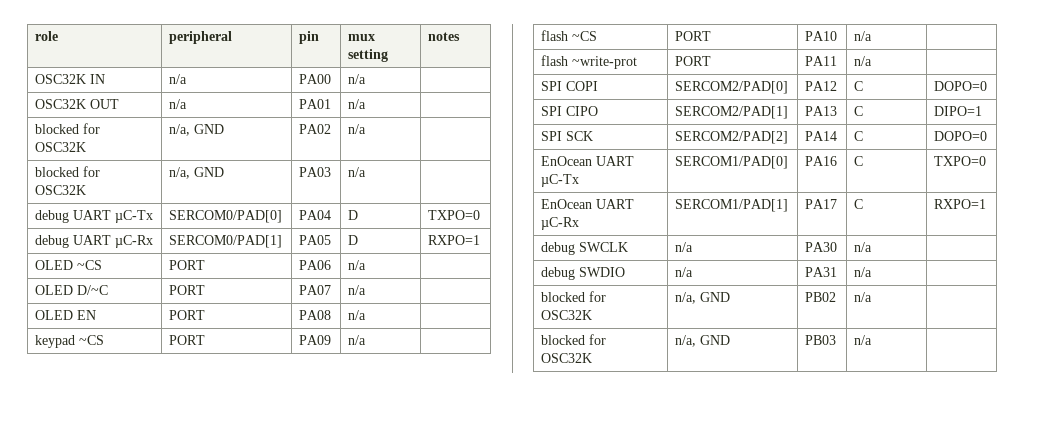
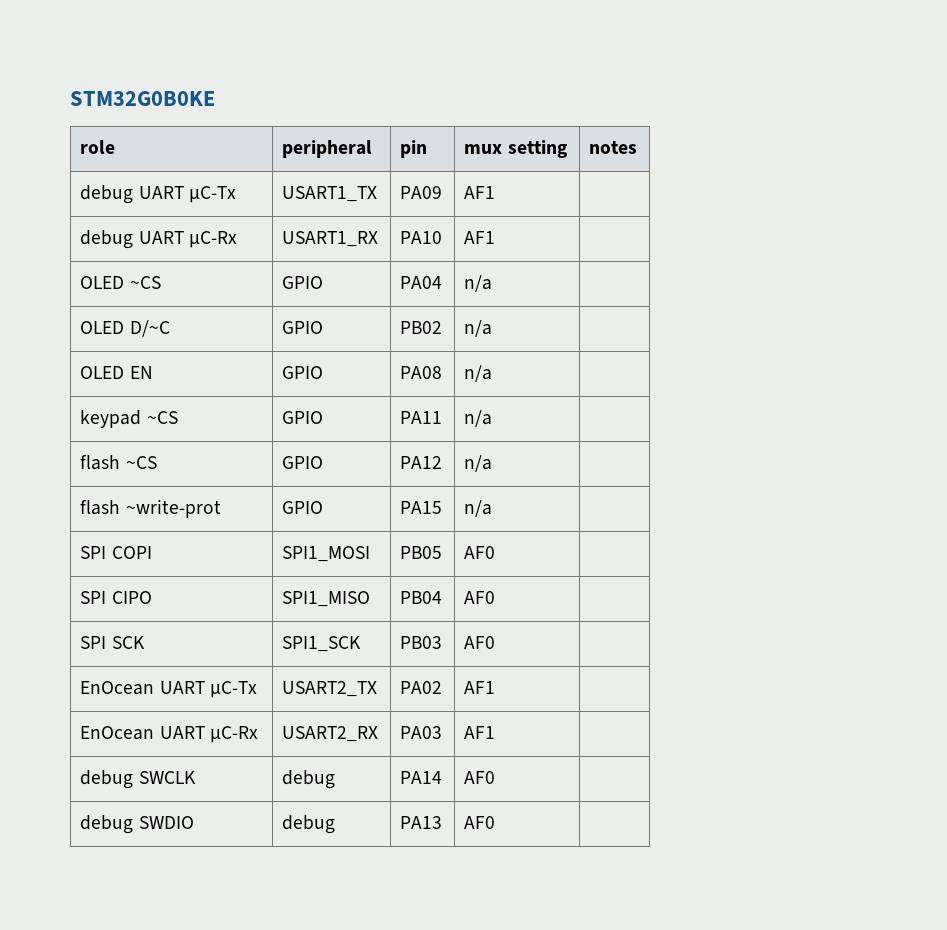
(34, 36) none -> [70,91,215,106] STM32G0B0KE //
[34,74,105,84] [168,74,187,84] [298,74,331,84] [347,74,366,84] [34,99,119,109] [168,99,187,109] [298,99,331,109] [347,99,366,109] [34,123,100,134] [34,142,86,152] [168,124,224,136] [298,124,331,134] [347,124,366,134] [34,166,100,177] [34,185,86,195] [168,167,224,179] [298,167,331,177] [347,167,366,177] // OSC32K IN | n/a | PA00 | n/a | // OSC32K OUT | n/a | PA01 | n/a | // blocked for OSC32K | n/a, GND | PA02 | n/a | // blocked for OSC32K | n/a, GND | PA03 | n/a | -> (638, 147) none
[168,210,282,223] [298,210,331,220] [347,210,358,220] [427,210,480,220] SERCOM0/PAD[0] | PA04 | D | TXPO=0 -> [282,186,378,202] [400,186,443,199] [464,186,496,199] USART1_TX | PA09 | AF1 |
[168,235,282,248] [298,235,331,245] [347,235,358,245] [427,235,480,245] SERCOM0/PAD[1] | PA05 | D | RXPO=1 -> [282,231,379,247] [400,231,443,244] [464,231,496,244] USART1_RX | PA10 | AF1 |
[168,260,205,270] [298,260,331,270] PORT | PA06 -> [282,276,324,289] [400,276,443,289] GPIO | PA04
[168,285,205,295] [298,285,331,295] PORT | PA07 -> [282,321,324,334] [400,321,443,334] GPIO | PB02
[168,310,205,320] PORT -> [282,366,324,379] GPIO
[168,335,205,345] [298,335,331,345] PORT | PA09 -> [282,411,324,424] [400,411,443,424] GPIO | PA11
[674,31,711,41] [804,31,837,41] PORT | PA10 -> [282,456,324,469] [400,456,443,469] GPIO | PA12
[674,56,711,66] [804,56,837,66] PORT | PA11 -> [282,501,324,514] [400,501,443,514] GPIO | PA15
[674,81,788,94] [804,81,837,91] [853,81,863,91] [933,81,987,91] [540,106,598,116] [674,106,788,119] [804,106,837,116] [853,106,863,116] [933,106,982,116] [540,131,593,141] [674,131,788,144] [804,131,837,141] [853,131,863,141] [933,131,987,141] SERCOM2/PAD[0] | PA12 | C | DOPO=0 // SPI CIPO | SERCOM2/PAD[1] | PA13 | C | DIPO=1 // SPI SCK | SERCOM2/PAD[2] | PA14 | C | DOPO=0 -> [282,546,371,562] [400,546,443,559] [464,546,496,559] [80,591,152,604] [282,591,371,607] [400,591,443,604] [464,591,496,604] [80,636,145,649] [282,636,362,652] [400,636,443,649] [464,636,496,649] SPI1_MOSI | PB05 | AF0 | // SPI CIPO | SPI1_MISO | PB04 | AF0 | // SPI SCK | SPI1_SCK | PB03 | AF0 |
[674,156,788,169] [804,156,837,166] [853,156,863,166] [933,156,986,166] SERCOM1/PAD[0] | PA16 | C | TXPO=0 -> [282,681,378,697] [400,681,443,694] [464,681,496,694] USART2_TX | PA02 | AF1 |
[674,199,788,212] [804,199,837,209] [853,199,863,209] [933,199,986,209] SERCOM1/PAD[1] | PA17 | C | RXPO=1 -> [282,726,379,742] [400,726,443,739] [464,726,496,739] USART2_RX | PA03 | AF1 |
[674,242,693,252] [804,242,837,252] [853,242,872,252] n/a | PA30 | n/a -> [282,770,336,789] [400,771,443,784] [464,771,496,784] debug | PA14 | AF0
[674,267,693,277] [804,267,837,277] [853,267,872,277] [540,291,606,302] [540,310,592,320] [674,292,730,304] [804,292,836,302] [853,292,872,302] [540,334,606,345] [540,353,592,363] [674,335,730,347] [804,335,836,345] [853,335,872,345] n/a | PA31 | n/a | // blocked for OSC32K | n/a, GND | PB02 | n/a | // blocked for OSC32K | n/a, GND | PB03 | n/a -> [282,815,336,834] [400,816,443,829] [464,816,496,829] debug | PA13 | AF0

